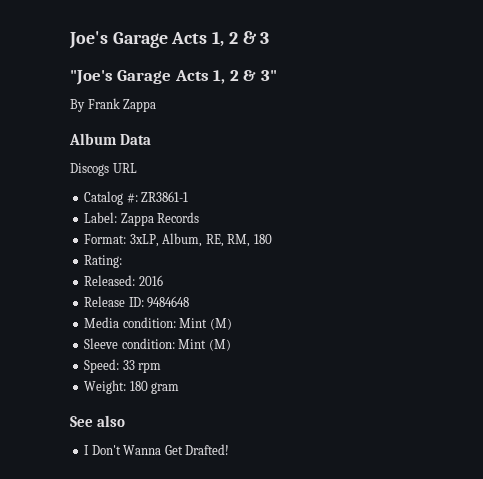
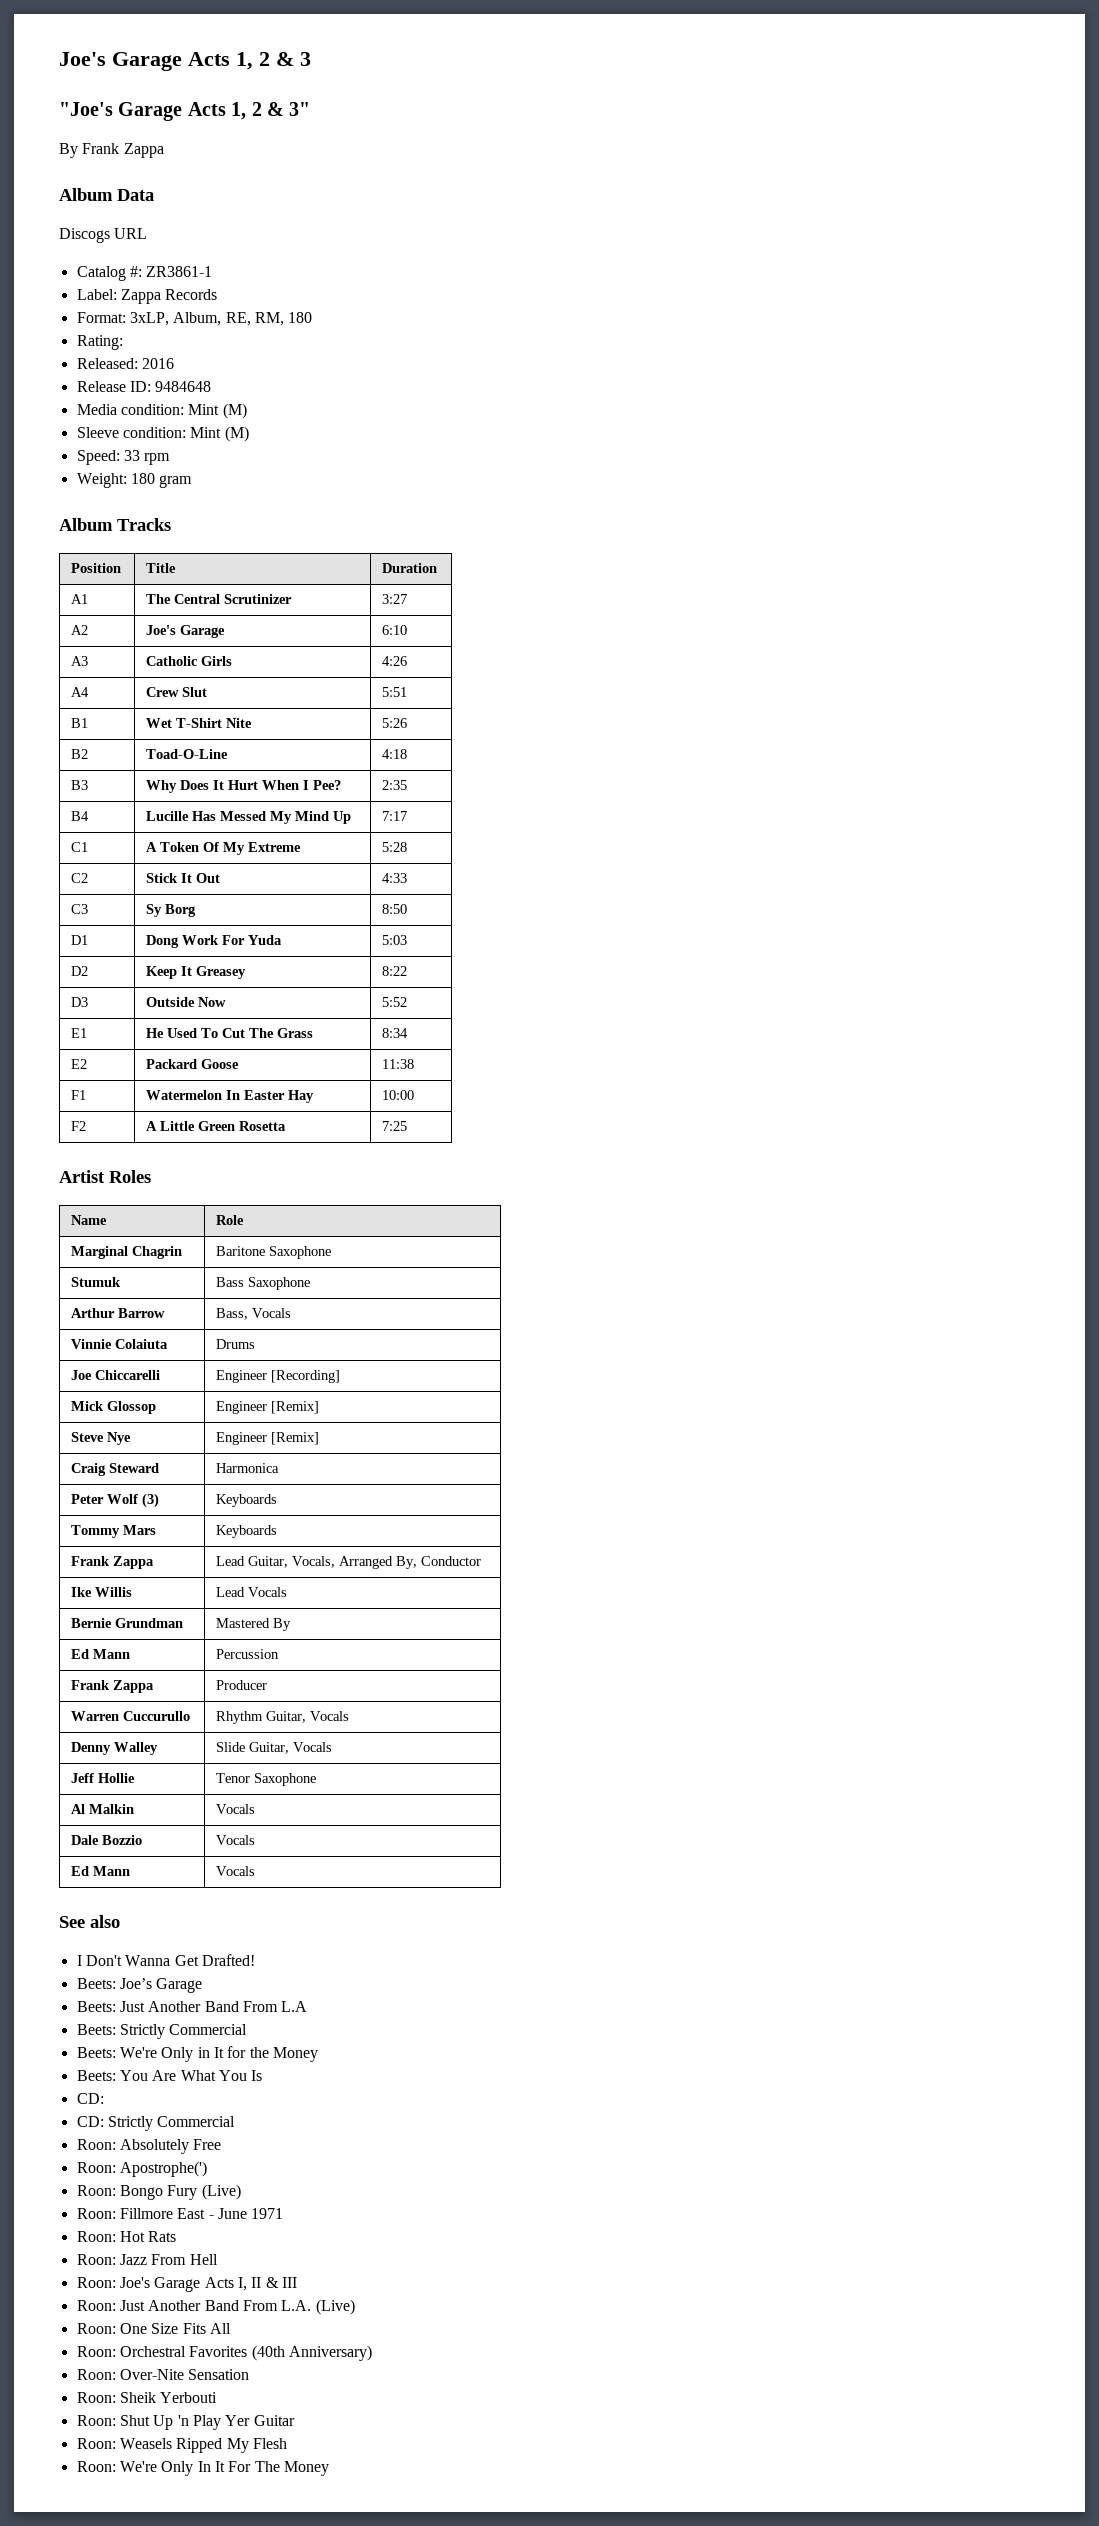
(180, 388) none -> [59,518,171,531] [71,563,122,573] [146,563,177,573] [382,563,438,573] [71,594,89,604] [146,594,293,604] [382,594,408,604] [71,625,89,635] [146,625,226,638] [382,625,408,635] [71,656,89,666] [146,656,233,666] [382,656,408,666] [71,687,90,697] [146,687,208,697] [382,687,408,697] [71,718,89,728] [146,718,253,728] [382,718,408,728] [71,749,89,759] [146,749,229,759] [382,749,408,759] [71,780,89,790] [146,780,342,793] [382,780,408,790] [71,811,90,821] [146,811,352,824] [382,811,408,821] [71,842,89,852] [146,842,302,855] [382,842,408,852] [71,873,89,883] [146,873,221,883] [382,873,408,883] [71,904,89,914] [146,904,197,917] [382,904,408,914] [71,935,89,945] [146,935,283,948] [382,935,408,945] [71,966,89,976] [146,966,247,979] [382,966,408,976] [71,997,89,1007] [146,997,227,1007] [382,997,408,1007] [71,1028,88,1038] [146,1028,314,1038] [382,1028,409,1038] [71,1059,88,1069] [146,1059,240,1069] [382,1059,415,1069] [71,1090,87,1100] [146,1090,315,1103] [382,1090,415,1100] [71,1121,87,1131] [146,1121,287,1131] [382,1121,408,1131] [59,1170,151,1183] [71,1215,108,1225] [216,1215,245,1225] [71,1246,183,1259] [216,1246,332,1259] [71,1277,122,1287] [216,1277,311,1290] [71,1308,166,1318] [216,1308,292,1320] [71,1339,169,1349] [216,1339,256,1349] [71,1370,161,1380] [216,1370,341,1383] [71,1401,157,1414] [216,1401,320,1414] [71,1432,132,1445] [216,1432,320,1445] [71,1463,160,1476] [216,1463,280,1473] [71,1493,160,1508] [216,1494,278,1507] [71,1525,157,1538] [216,1525,278,1538] [71,1556,155,1569] [216,1556,482,1569] [71,1587,133,1597] [216,1587,288,1597] [71,1618,184,1628] [216,1618,292,1631] [71,1649,131,1659] [216,1649,280,1659] [71,1680,155,1693] [216,1680,268,1690] [71,1711,191,1721] [216,1711,350,1724] [71,1742,159,1755] [216,1742,333,1754] [71,1773,136,1783] [216,1773,317,1786] [71,1804,135,1814] [216,1804,256,1814] [71,1835,143,1845] [216,1835,256,1845] [71,1866,131,1876] [216,1866,256,1876] // Album Tracks // Position | Title | Duration // A1 | The Central Scrutinizer | 3:27 // A2 | Joe's Garage | 6:10 // A3 | Catholic Girls | 4:26 // A4 | Crew Slut | 5:51 // B1 | Wet T-Shirt Nite | 5:26 // B2 | Toad-O-Line | 4:18 // B3 | Why Does It Hurt When I Pee? | 2:35 // B4 | Lucille Has Messed My Mind Up | 7:17 // C1 | A Token Of My Extreme | 5:28 // C2 | Stick It Out | 4:33 // C3 | Sy Borg | 8:50 // D1 | Dong Work For Yuda | 5:03 // D2 | Keep It Greasey | 8:22 // D3 | Outside Now | 5:52 // E1 | He Used To Cut The Grass | 8:34 // E2 | Packard Goose | 11:38 // F1 | Watermelon In Easter Hay | 10:00 // F2 | A Little Green Rosetta | 7:25 // Artist Roles // Name | Role // Marginal Chagrin | Baritone Saxophone // Stumuk | Bass Saxophone // Arthur Barrow | Bass, Vocals // Vinnie Colaiuta | Drums // Joe Chiccarelli | Engineer [Recording] // Mick Glossop | Engineer [Remix] // Steve Nye | Engineer [Remix] // Craig Steward | Harmonica // Peter Wolf (3) | Keyboards // Tommy Mars | Keyboards // Frank Zappa | Lead Guitar, Vocals, Arranged By, Conductor // Ike Willis | Lead Vocals // Bernie Grundman | Mastered By // Ed Mann | Percussion // Frank Zappa | Producer // Warren Cuccurullo | Rhythm Guitar, Vocals // Denny Walley | Slide Guitar, Vocals // Jeff Hollie | Tenor Saxophone // Al Malkin | Vocals // Dale Bozzio | Vocals // Ed Mann | Vocals
(230, 449) none -> [76,1978,203,1993] [76,2001,308,2012] [76,2024,248,2039] [76,2046,318,2062] [76,2070,263,2081] [76,2093,104,2104] [76,2116,236,2131] [76,2139,222,2154] [76,2161,207,2177] [76,2184,241,2200] [76,2208,284,2219] [76,2231,177,2242] [76,2254,218,2265] [76,2277,297,2292] [76,2299,355,2315] [76,2323,231,2334] [76,2345,372,2361] [76,2369,250,2380] [76,2392,218,2403] [76,2415,295,2430] [76,2438,287,2453] [76,2461,329,2476] // Beets: Joe’s Garage // Beets: Just Another Band From L.A // Beets: Strictly Commercial // Beets: We're Only in It for the Money // Beets: You Are What You Is // CD: // CD: Strictly Commercial // Roon: Absolutely Free // Roon: Apostrophe(') // Roon: Bongo Fury (Live) // Roon: Fillmore East - June 1971 // Roon: Hot Rats // Roon: Jazz From Hell // Roon: Joe's Garage Acts I, II & III // Roon: Just Another Band From L.A. (Live) // Roon: One Size Fits All // Roon: Orchestral Favorites (40th Anniversary) // Roon: Over-Nite Sensation // Roon: Sheik Yerbouti // Roon: Shut Up 'n Play Yer Guitar // Roon: Weasels Ripped My Flesh // Roon: We're Only In It For The Money

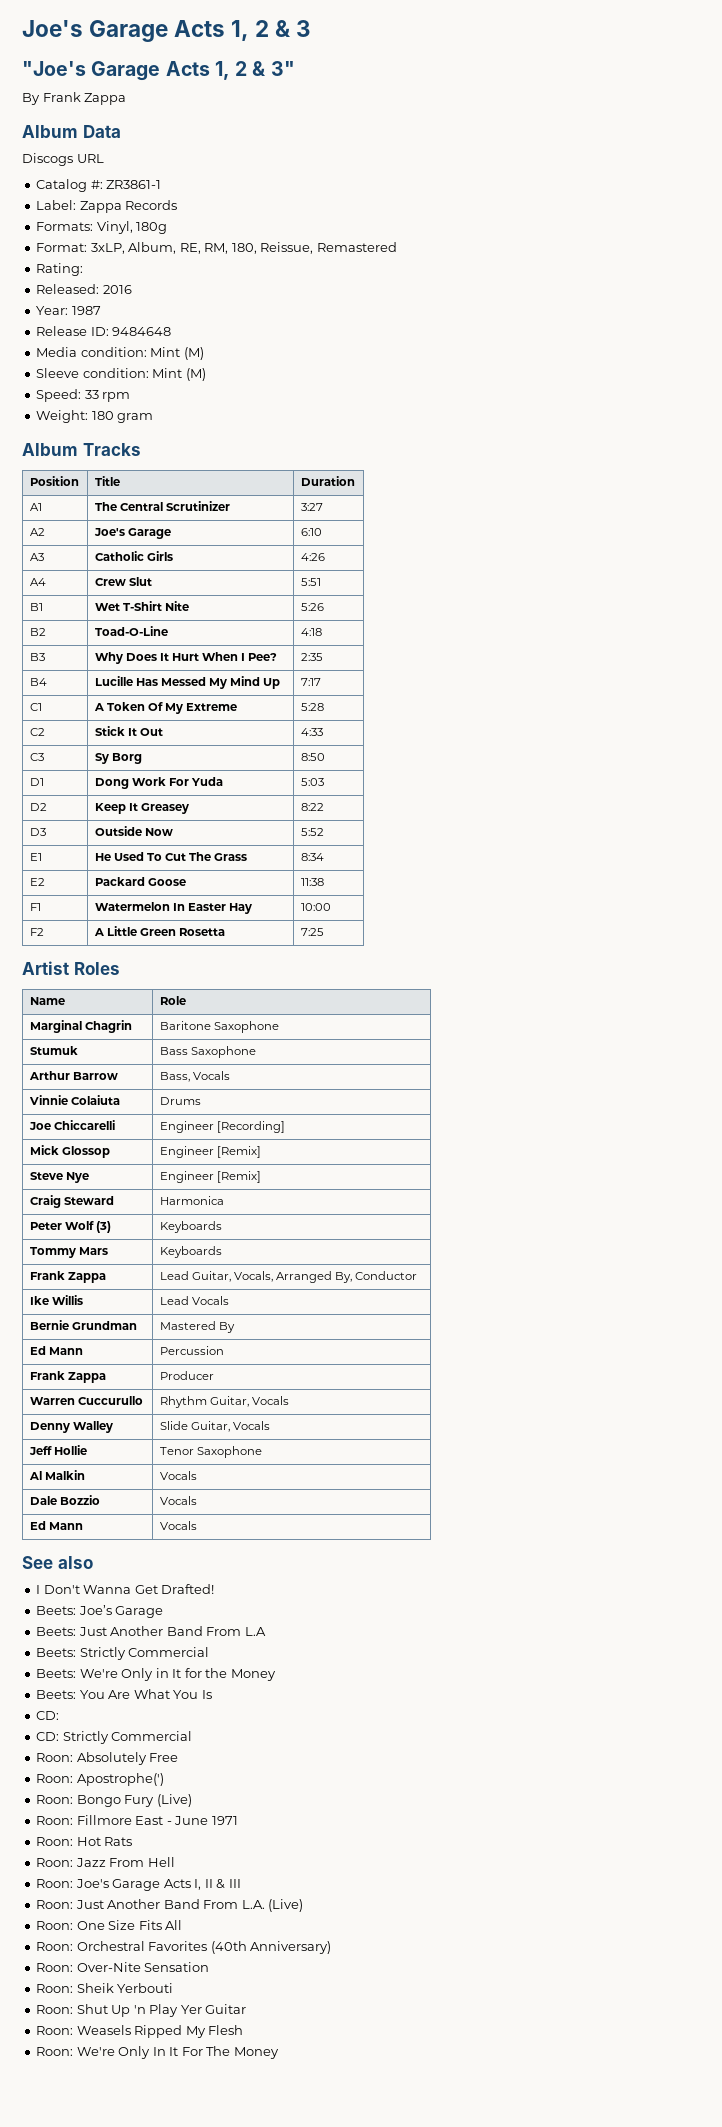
(218, 294) none -> [36,221,168,234] // Formats: Vinyl, 180g
[288,312,313,323] 180 -> [231,242,397,254] 180, Reissue, Remastered
(174, 363) none -> [36,306,101,315] // Year: 1987

